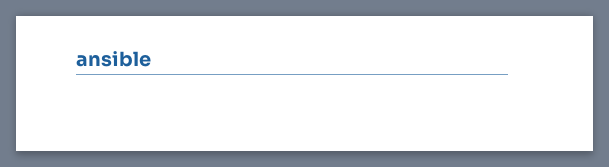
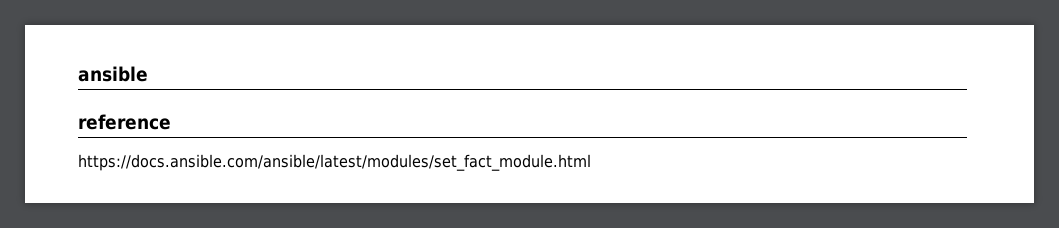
(151, 59) none -> [78,114,171,130] [78,154,591,171] // reference // https://docs.ansible.com/ansible/latest/modules/set_fact_module.html

